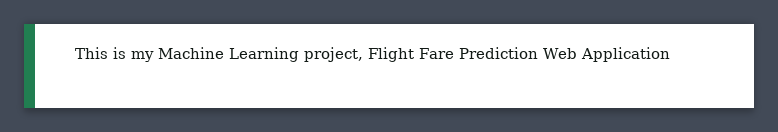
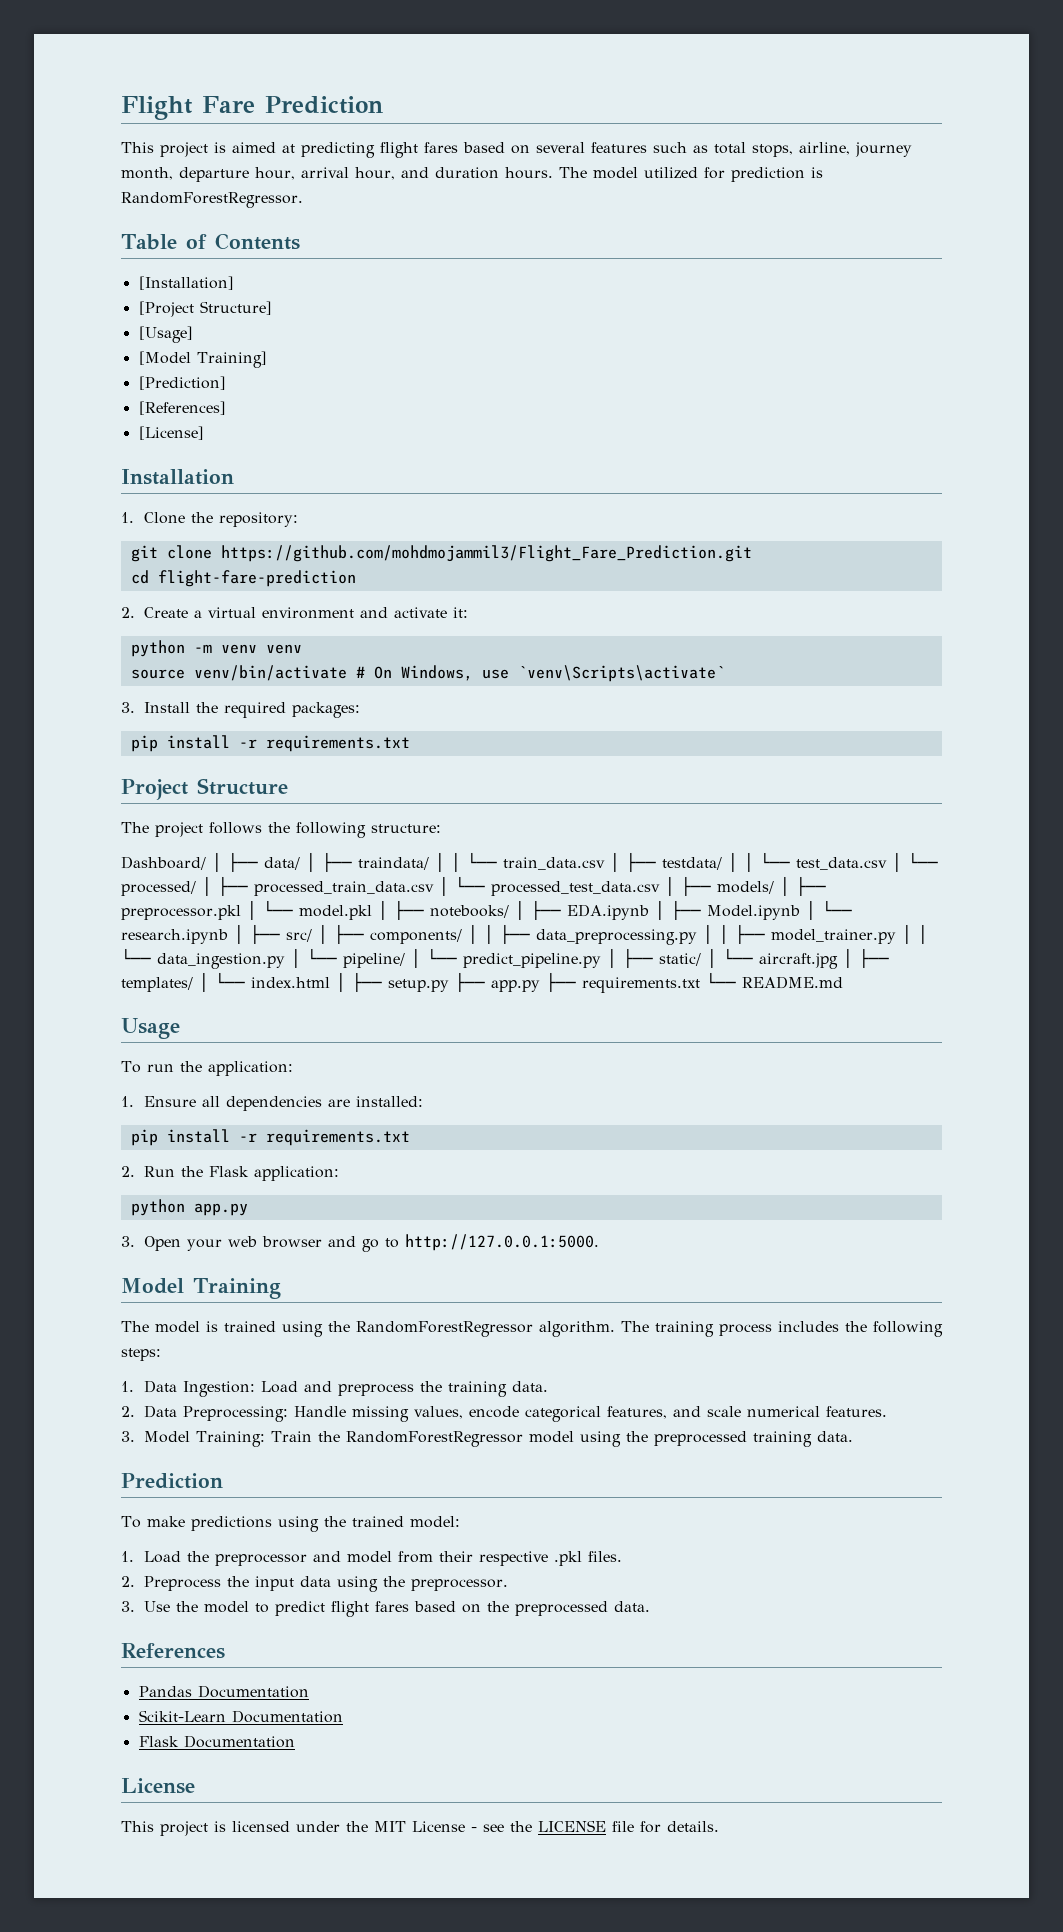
[75,47,670,62] This is my Machine Learning project, Flight Fare Prediction Web Application -> [121,96,383,120] [121,142,912,158] [121,167,823,182] [121,192,303,208] [121,233,300,250] [138,276,234,290] [138,301,272,317] [138,326,193,343] [138,351,267,368] [138,376,226,390] [138,401,226,415] [138,426,204,440] [121,469,234,485] [121,512,298,527] [130,545,752,562] [130,570,356,587] [121,607,468,619] [130,640,302,657] [130,665,725,682] [121,702,360,718] [130,735,410,752] [121,778,288,800] [121,822,441,838] [121,852,938,872] [121,876,826,896] [121,900,852,920] [121,924,928,945] [121,948,889,969] [121,972,843,993] [121,1018,180,1039] [121,1061,293,1076] [121,1096,423,1111] [130,1129,410,1146] [121,1166,339,1181] [130,1199,248,1216] [121,1234,599,1252] [121,1278,281,1299] [121,1321,943,1337] [121,1348,161,1361] [121,1380,548,1397] [121,1405,887,1422] [121,1431,853,1447] [121,1473,223,1489] [121,1516,460,1532] [121,1551,622,1566] [121,1576,508,1592] [121,1601,650,1617] [121,1643,225,1659] [138,1685,309,1698] [138,1710,343,1723] [138,1735,295,1748] [121,1778,195,1794] [121,1820,719,1836] Flight Fare Prediction // This project is aimed at predicting flight fares based on several features such as total stops, airline, journey month, departure hour, arrival hour, and duration hours. The model utilized for prediction is RandomForestRegressor. // Table of Contents // [Installation] // [Project Structure] // [Usage] // [Model Training] // [Prediction] // [References] // [License] // Installation // 1. Clone the repository: // git clone https://github.com/mohdmojammil3/Flight_Fare_Prediction.git // cd flight-fare-prediction // 2. Create a virtual environment and activate it: // python -m venv venv // source venv/bin/activate # On Windows, use `venv\Scripts\activate` // 3. Install the required packages: // pip install -r requirements.txt // Project Structure // The project follows the following structure: // Dashboard/ │ ├── data/ │ ├── traindata/ │ │ └── train_data.csv │ ├── testdata/ │ │ └── test_data.csv │ └── processed/ │ ├── processed_train_data.csv │ └── processed_test_data.csv │ ├── models/ │ ├── preprocessor.pkl │ └── model.pkl │ ├── notebooks/ │ ├── EDA.ipynb │ ├── Model.ipynb │ └── research.ipynb │ ├── src/ │ ├── components/ │ │ ├── data_preprocessing.py │ │ ├── model_trainer.py │ │ └── data_ingestion.py │ └── pipeline/ │ └── predict_pipeline.py │ ├── static/ │ └── aircraft.jpg │ ├── templates/ │ └── index.html │ ├── setup.py ├── app.py ├── requirements.txt └── README.md // Usage // To run the application: // 1. Ensure all dependencies are installed: // pip install -r requirements.txt // 2. Run the Flask application: // python app.py // 3. Open your web browser and go to http://127.0.0.1:5000. // Model Training // The model is trained using the RandomForestRegressor algorithm. The training process includes the following steps: // 1. Data Ingestion: Load and preprocess the training data. // 2. Data Preprocessing: Handle missing values, encode categorical features, and scale numerical features. // 3. Model Training: Train the RandomForestRegressor model using the preprocessed training data. // Prediction // To make predictions using the trained model: // 1. Load the preprocessor and model from their respective .pkl files. // 2. Preprocess the input data using the preprocessor. // 3. Use the model to predict flight fares based on the preprocessed data. // References // Pandas Documentation // Scikit-Learn Documentation // Flask Documentation // License // This project is licensed under the MIT License - see the LICENSE file for details.

